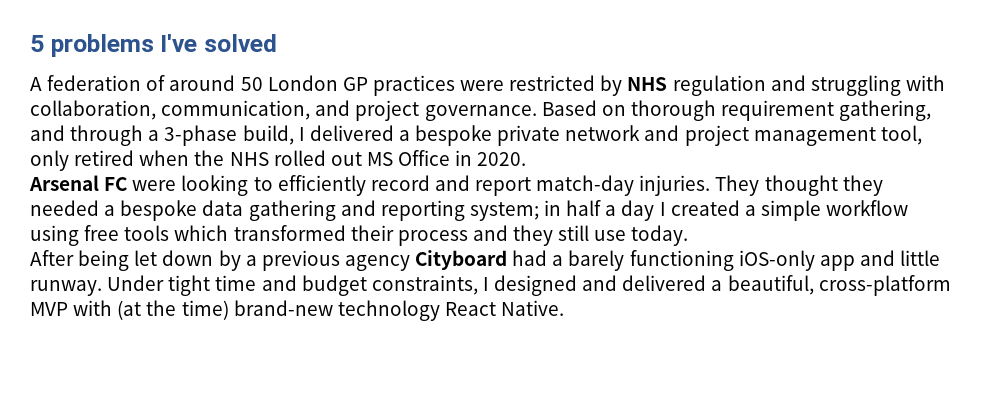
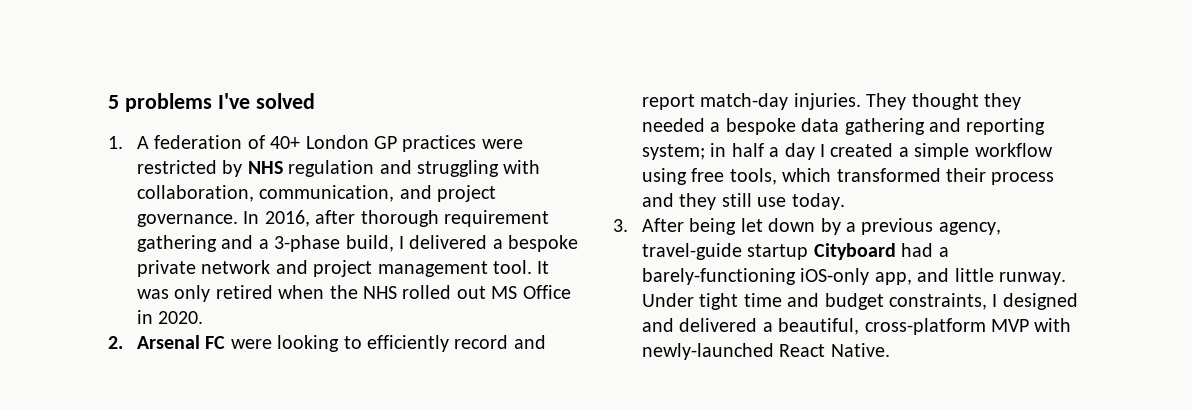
(277, 43) none -> [108,136,123,149] 1.
[169,75,263,91] around 50 -> [270,136,301,149] 40+
[541,100,932,121] [30,125,144,146] Based on thorough requirement gathering, and through -> [243,210,550,227] [137,235,254,252] In 2016, after thorough requirement gathering and
[880,125,922,145] tool, -> [493,260,550,274] [137,289,170,299] tool. It was
(527, 159) none -> [108,336,123,349] 2.
[124,225,170,241] tools -> [729,168,777,185] tools,
(689, 235) none -> [613,219,628,232] 3.
[344,250,855,271] agency Cityboard had a barely functioning iOS-only app -> [938,222,1001,235] [642,243,949,260] [642,268,912,285] agency, travel-guide startup Cityboard had a barely-functioning iOS-only app,
[117,300,440,321] (at the time) brand-new technology -> [642,343,775,360] newly-launched

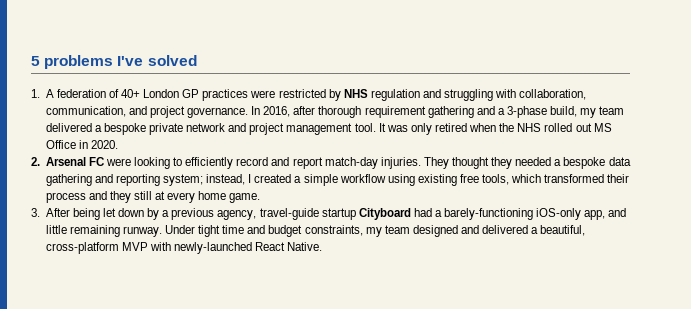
[399,236,405,249] I -> [580,106,625,118] my team
[710,143,815,160] in half a day -> [206,174,246,185] instead,
(688, 176) none -> [417,174,457,186] existing
[757,193,845,210] use today. -> [155,191,261,203] at every home game.
(994, 275) none -> [69,225,120,237] remaining
[992,294,998,307] I -> [365,225,410,237] my team

